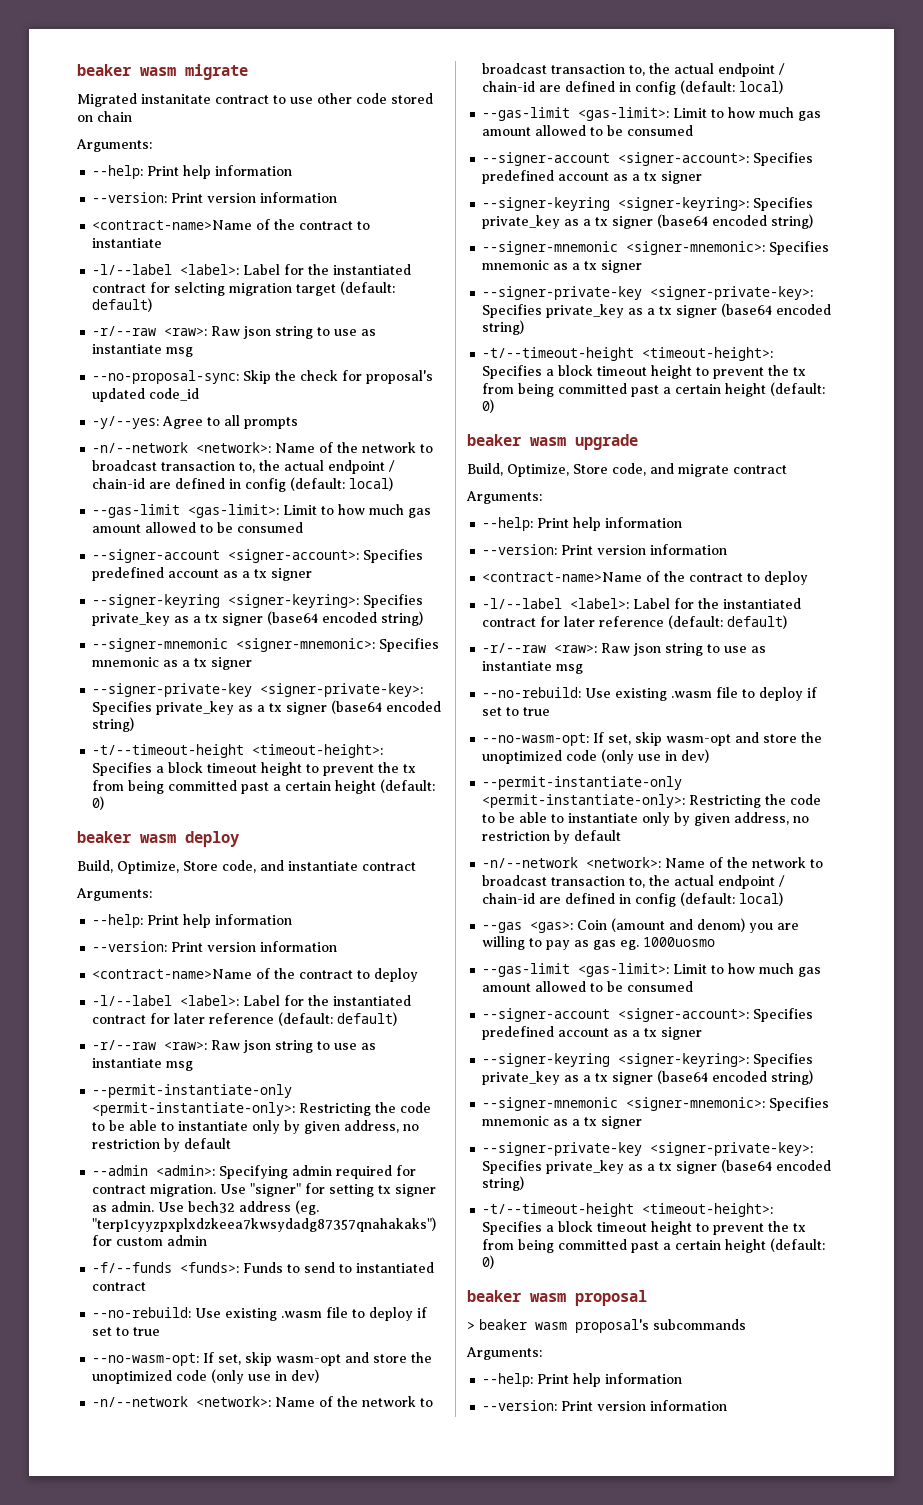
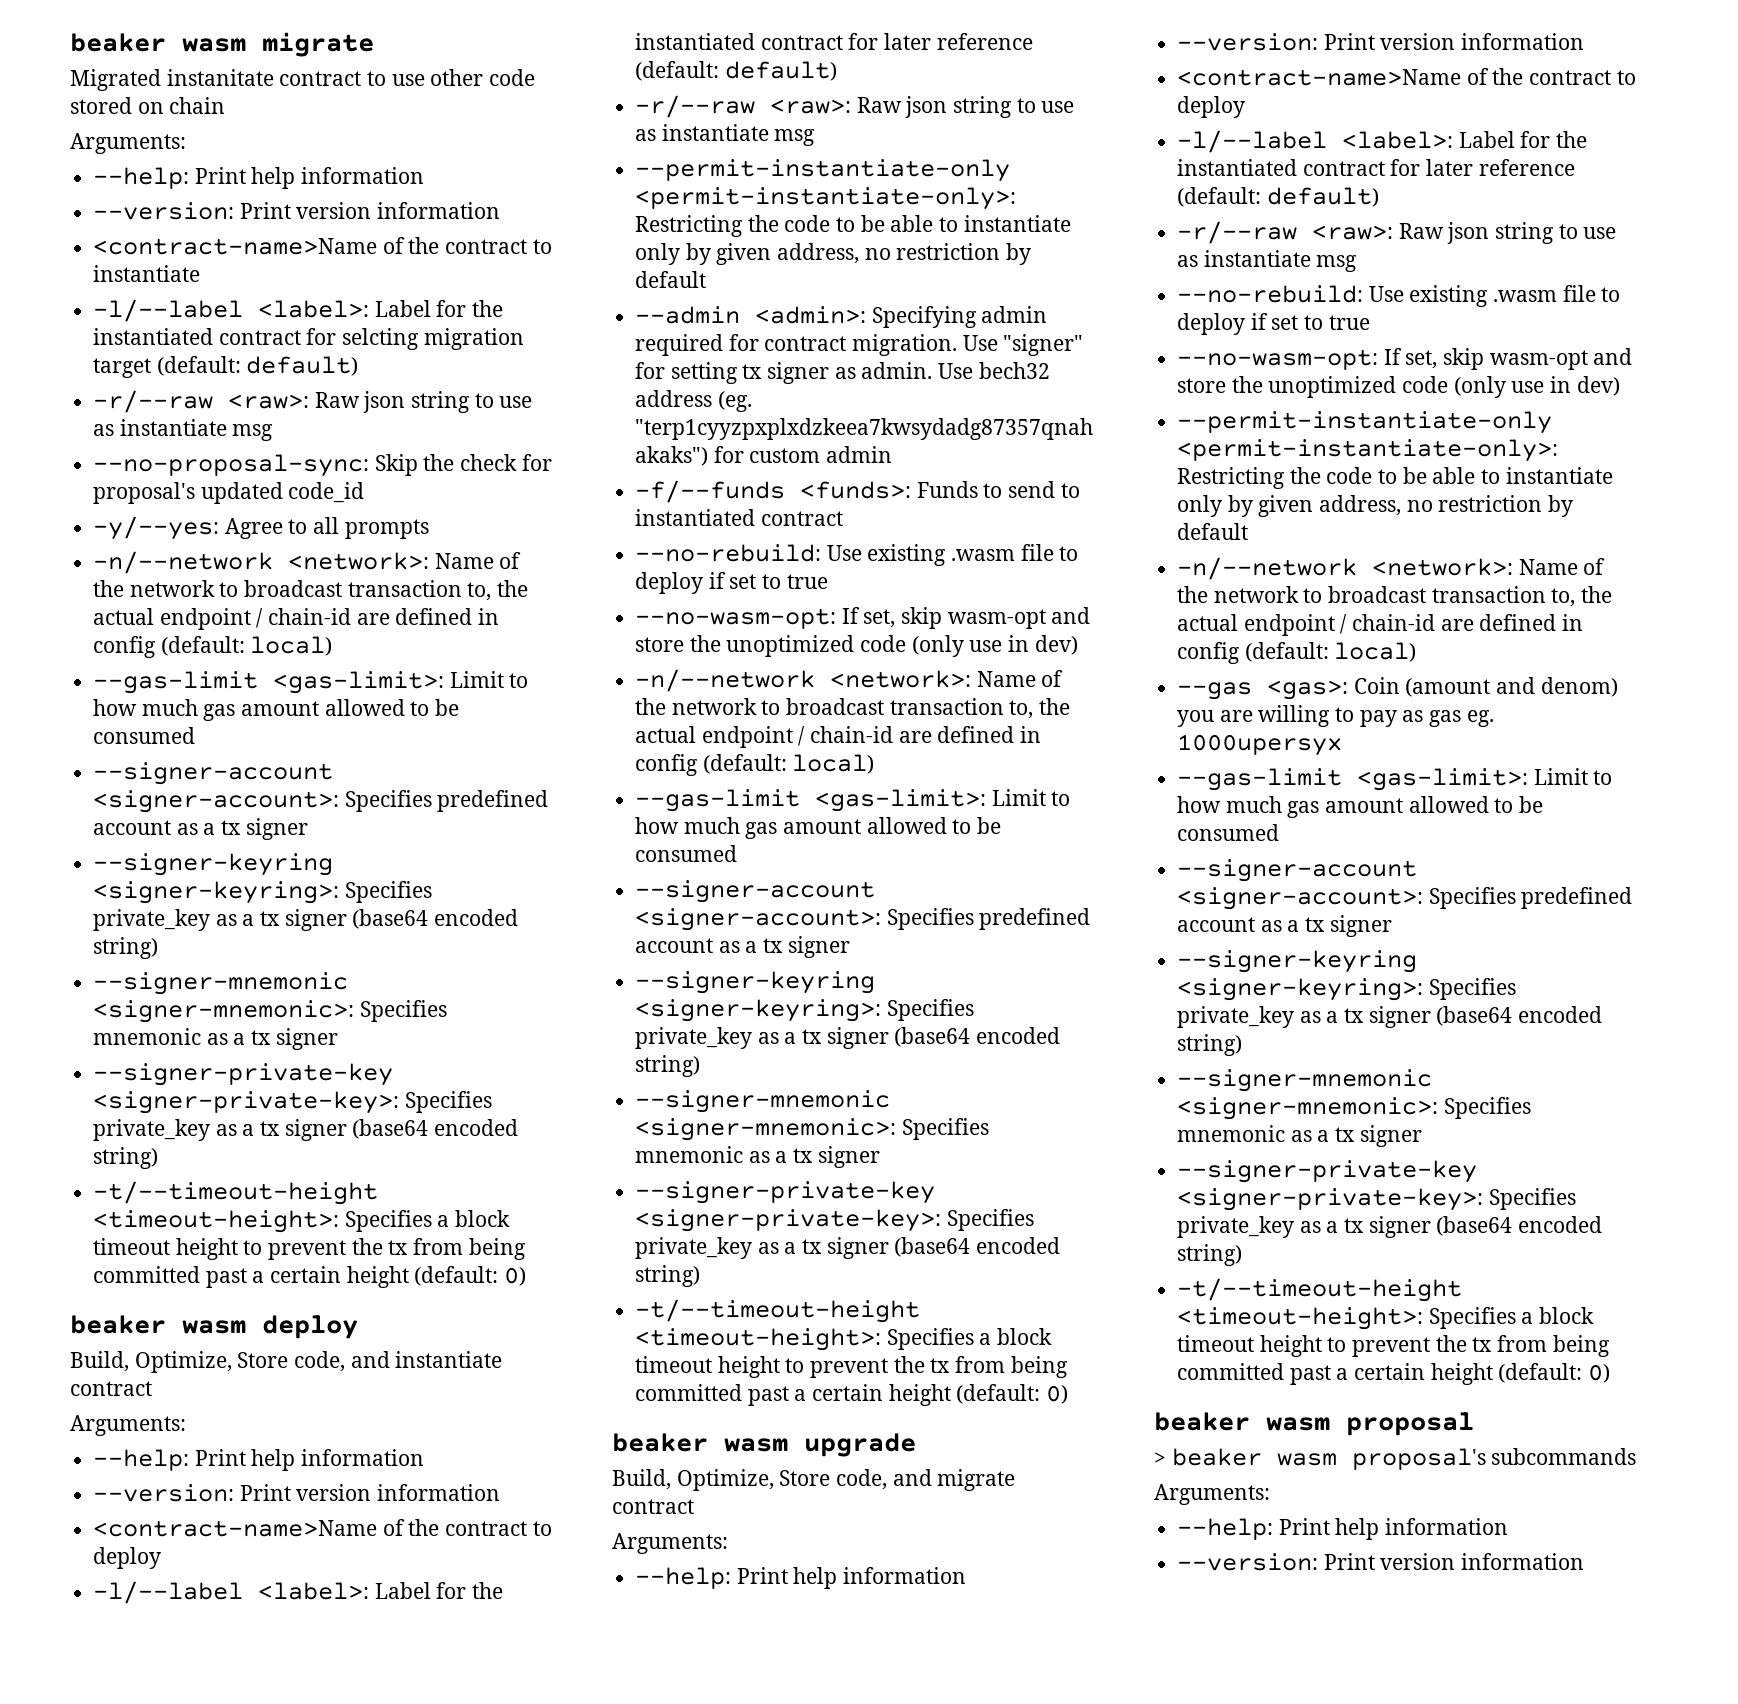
[643,937,716,947] 1000uosmo -> [1177,734,1343,756] 1000upersyx

